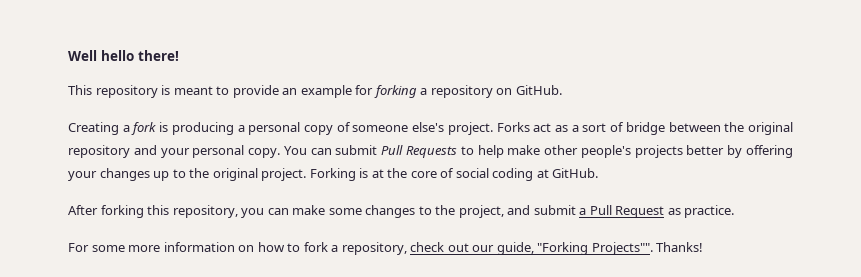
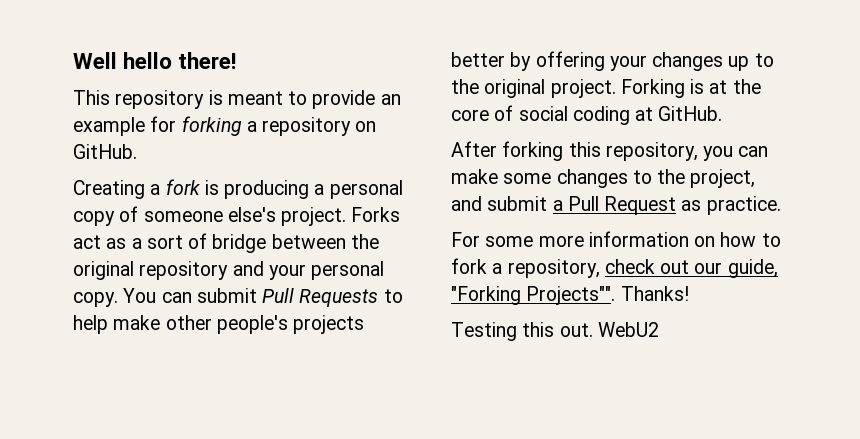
(704, 247) none -> [451,322,659,341] // Testing this out. WebU2

